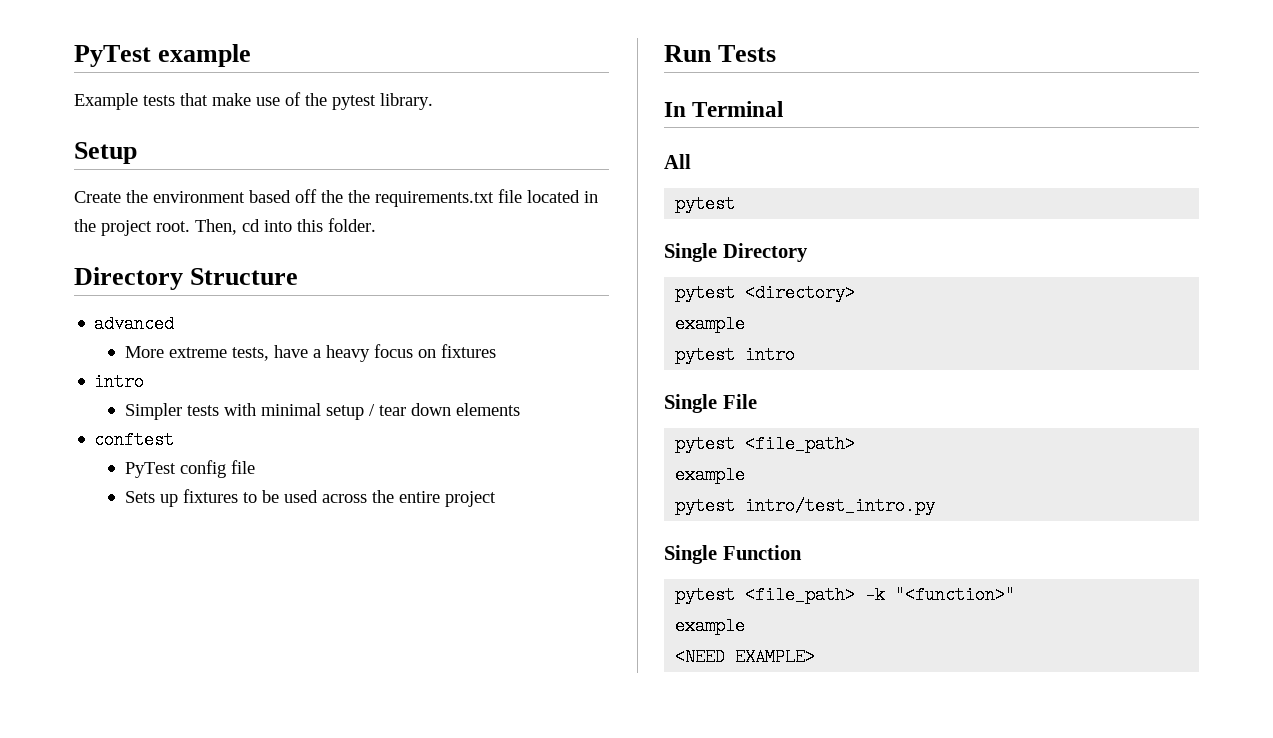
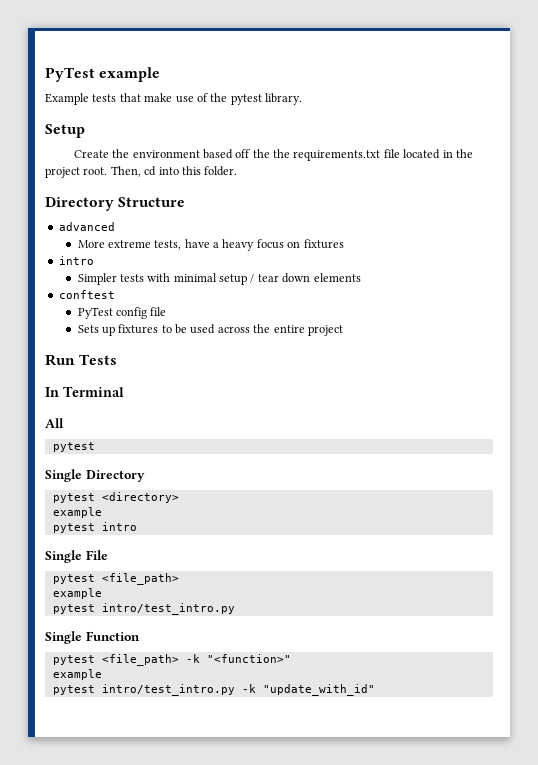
[675,648,816,666] <NEED EXAMPLE> -> [52,684,375,696] pytest intro/test_intro.py -k "update_with_id"

